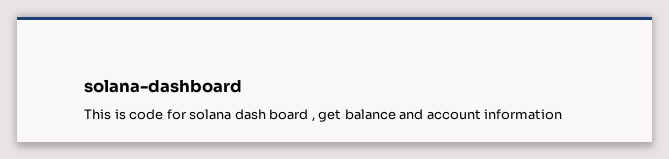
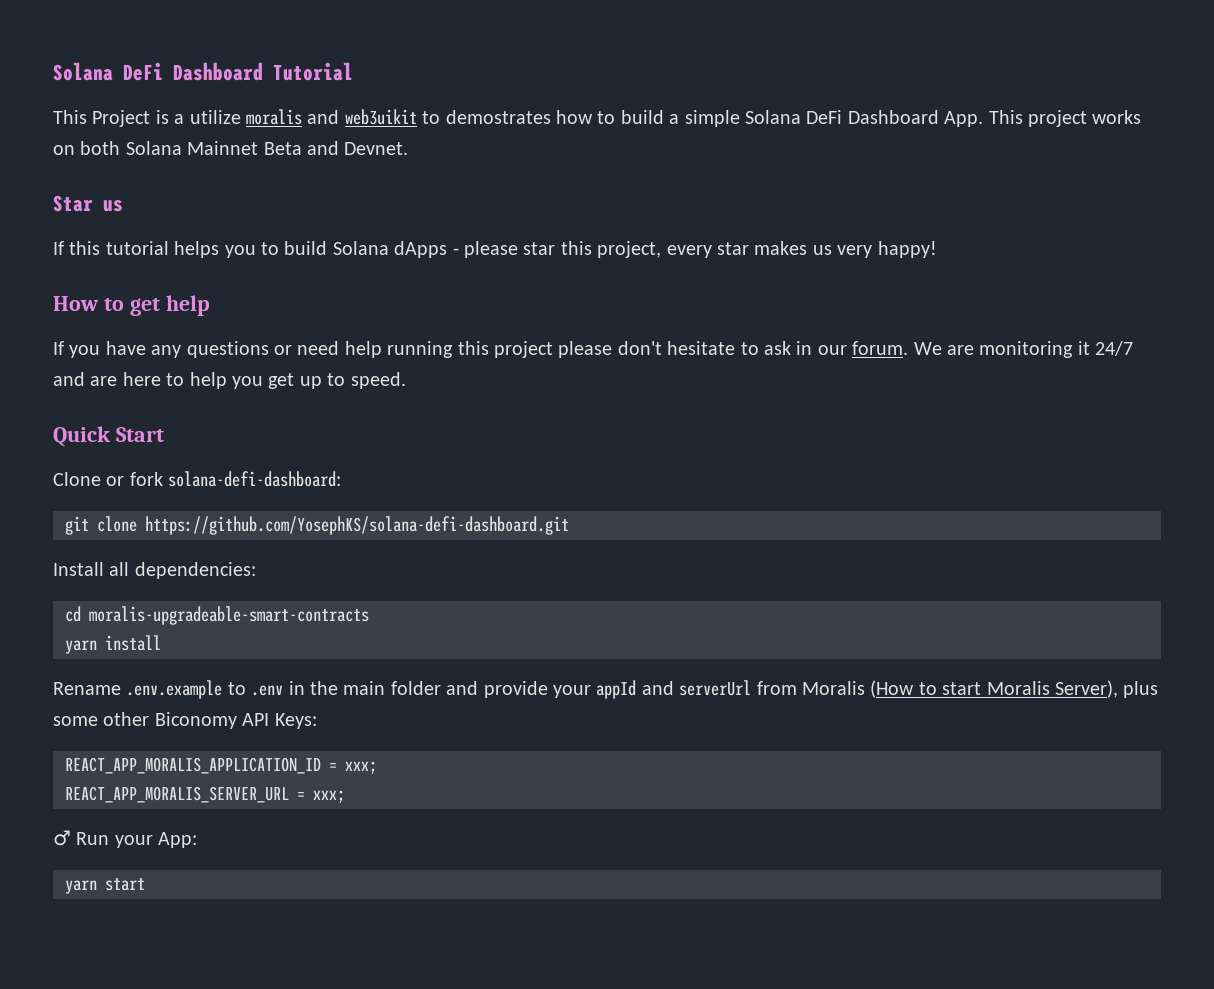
[84,79,242,93] [84,109,563,122] solana-dashboard // This is code for solana dash board , get balance and account information -> [53,62,353,81] [53,109,1142,127] [53,141,409,155] [53,195,123,212] [53,241,937,258] [53,295,210,316] [53,341,1134,358] [53,372,406,389] [53,426,164,447] [53,471,342,487] [65,516,569,535] [53,562,256,579] [65,606,369,625] [65,635,161,654] [53,680,1159,699] [53,712,317,729] [65,757,377,774] [65,786,345,803] [53,830,198,848] [65,878,145,894] Solana DeFi Dashboard Tutorial // This Project is a utilize moralis and web3uikit to demostrates how to build a simple Solana DeFi Dashboard App. This project works on both Solana Mainnet Beta and Devnet. // Star us // If this tutorial helps you to build Solana dApps - please star this project, every star makes us very happy! // How to get help // If you have any questions or need help running this project please don't hesitate to ask in our forum. We are monitoring it 24/7 and are here to help you get up to speed. // Quick Start // Clone or fork solana-defi-dashboard: // git clone https://github.com/YosephKS/solana-defi-dashboard.git // Install all dependencies: // cd moralis-upgradeable-smart-contracts // yarn install // Rename .env.example to .env in the main folder and provide your appId and serverUrl from Moralis (How to start Moralis Server), plus some other Biconomy API Keys: // REACT_APP_MORALIS_APPLICATION_ID = xxx; // REACT_APP_MORALIS_SERVER_URL = xxx; // ♂ Run your App: // yarn start

